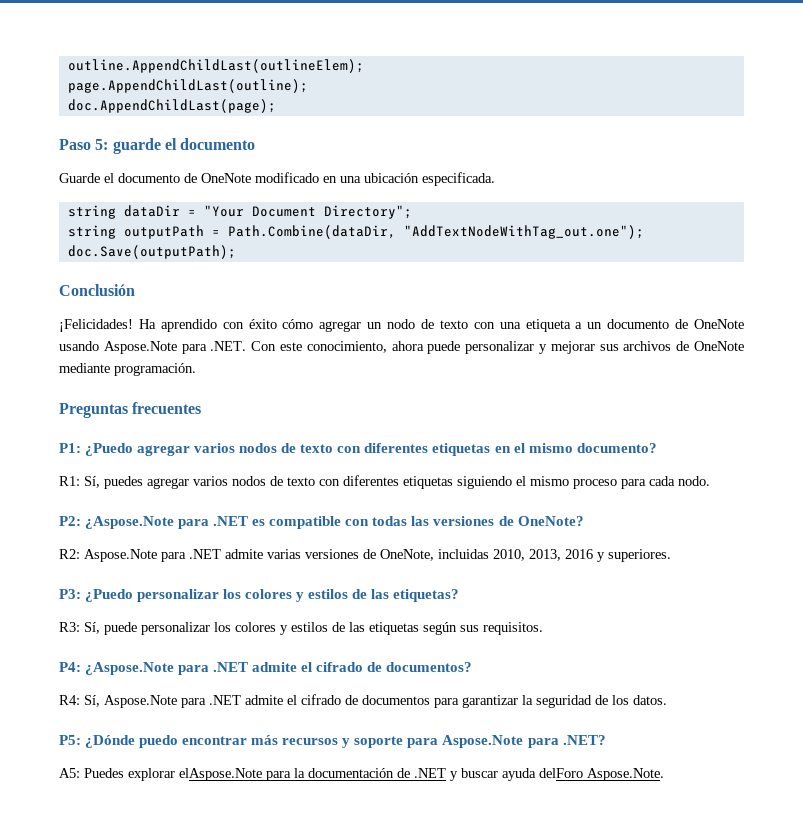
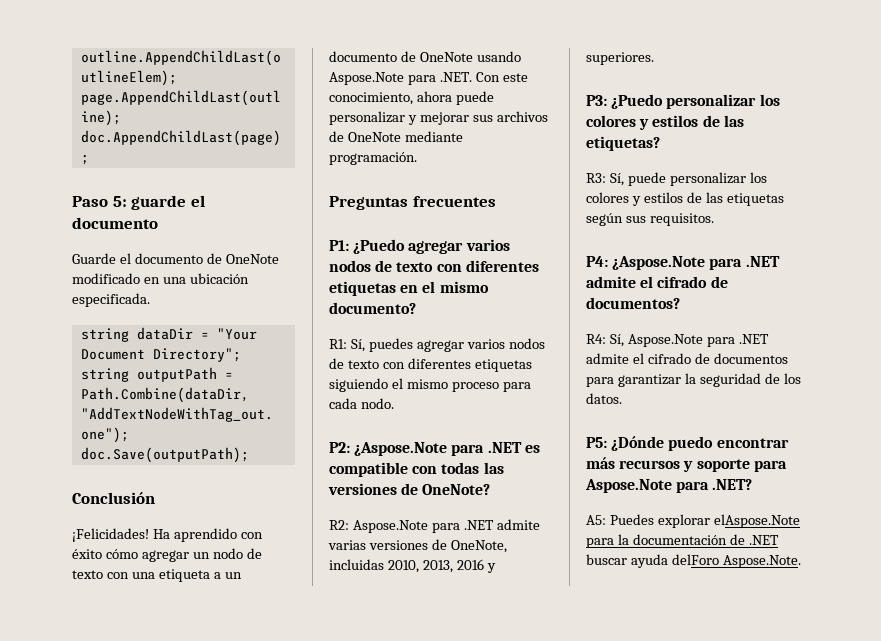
[450,771,458,781] y -> (779, 540) none

